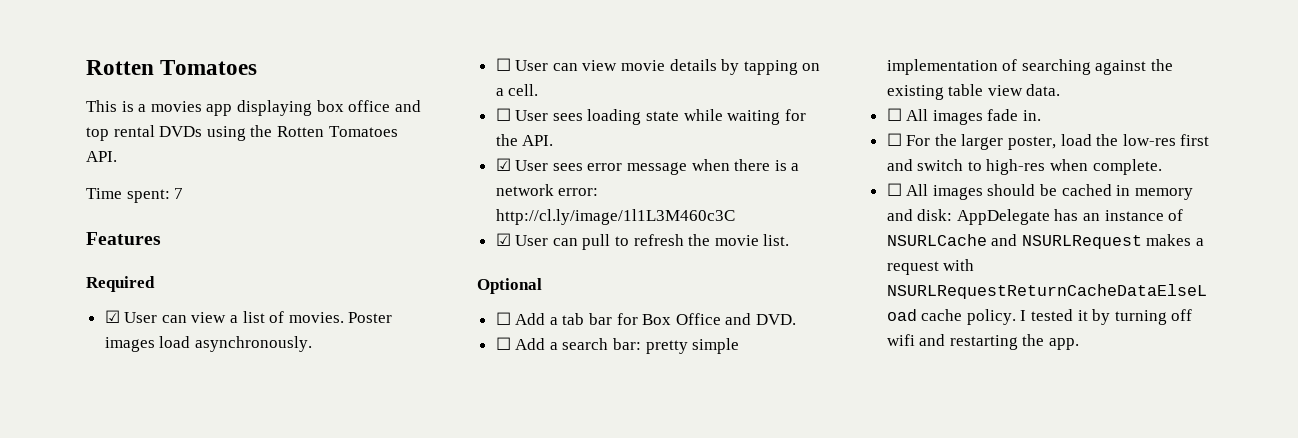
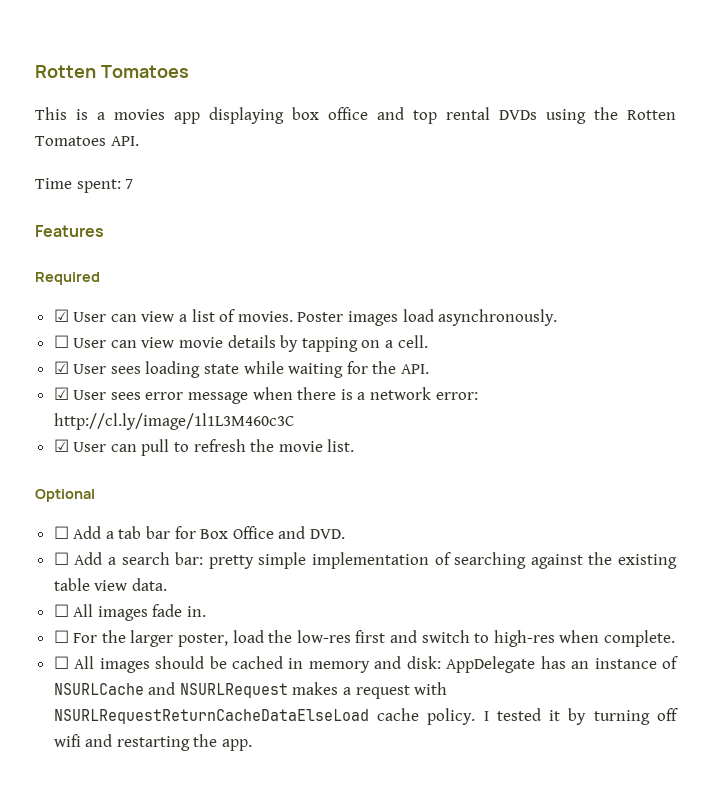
[495,108,511,121] ☐ -> [53,361,69,374] ☑

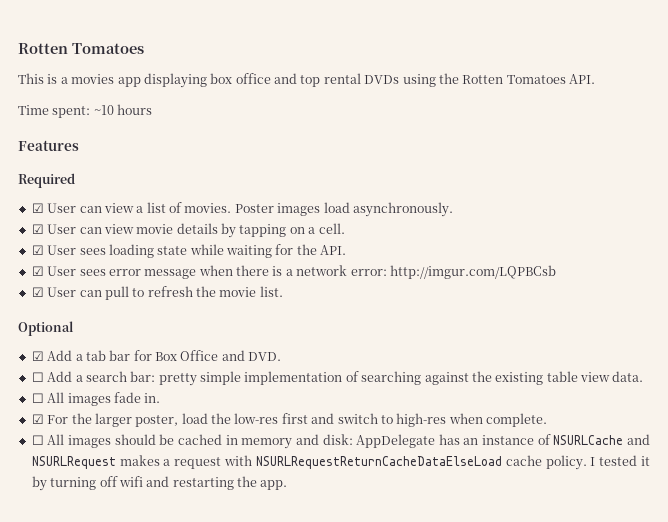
[125,179,134,189] 7 -> [93,104,153,115] ~10 hours
[53,335,69,348] ☐ -> [31,224,44,234] ☑
[53,413,294,430] http://cl.ly/image/1l1L3M460c3C -> [389,265,556,279] http://imgur.com/LQPBCsb
[53,526,69,539] ☐ -> [31,351,44,361] ☑
[53,630,69,643] ☐ -> [31,414,44,424] ☑

